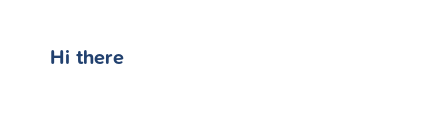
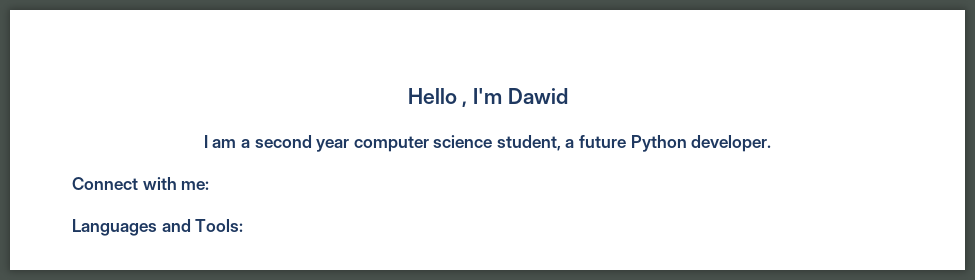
[50,49,124,65] Hi there -> [407,88,568,107] [203,135,772,152] [72,177,210,190] [72,219,244,236] Hello , I'm Dawid // I am a second year computer science student, a future Python developer. // Connect with me: // Languages and Tools:

